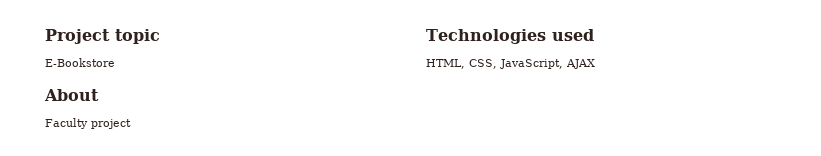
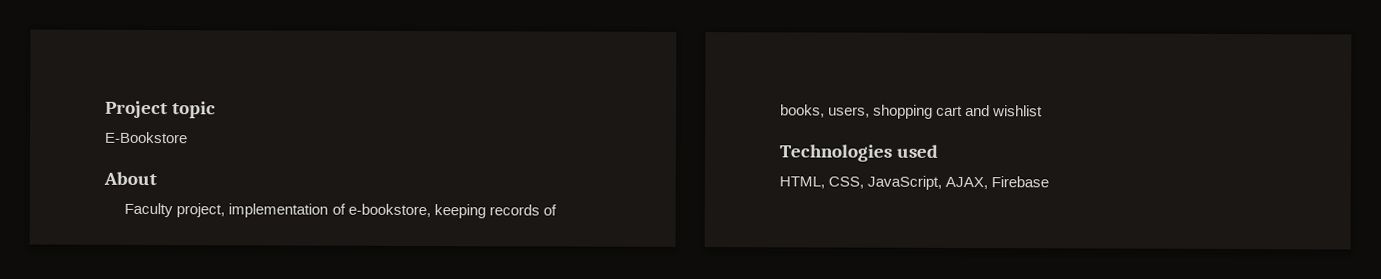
[91,119,131,129] project -> [176,203,557,219] [780,104,1044,119] project, implementation of e-bookstore, keeping records of books, users, shopping cart and wishlist
[566,59,595,69] AJAX -> [945,176,1050,190] AJAX, Firebase

